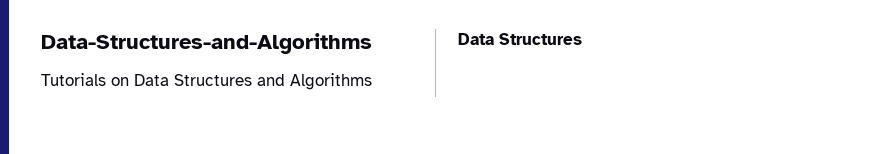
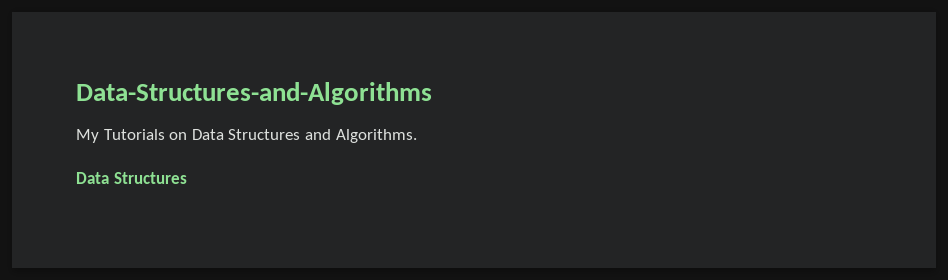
(372, 43) none -> [76,129,99,143] My
[290,73,372,90] Algorithms -> [335,129,417,143] Algorithms.

